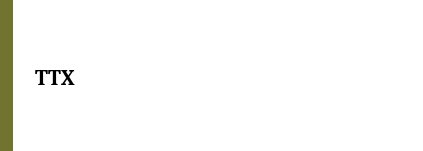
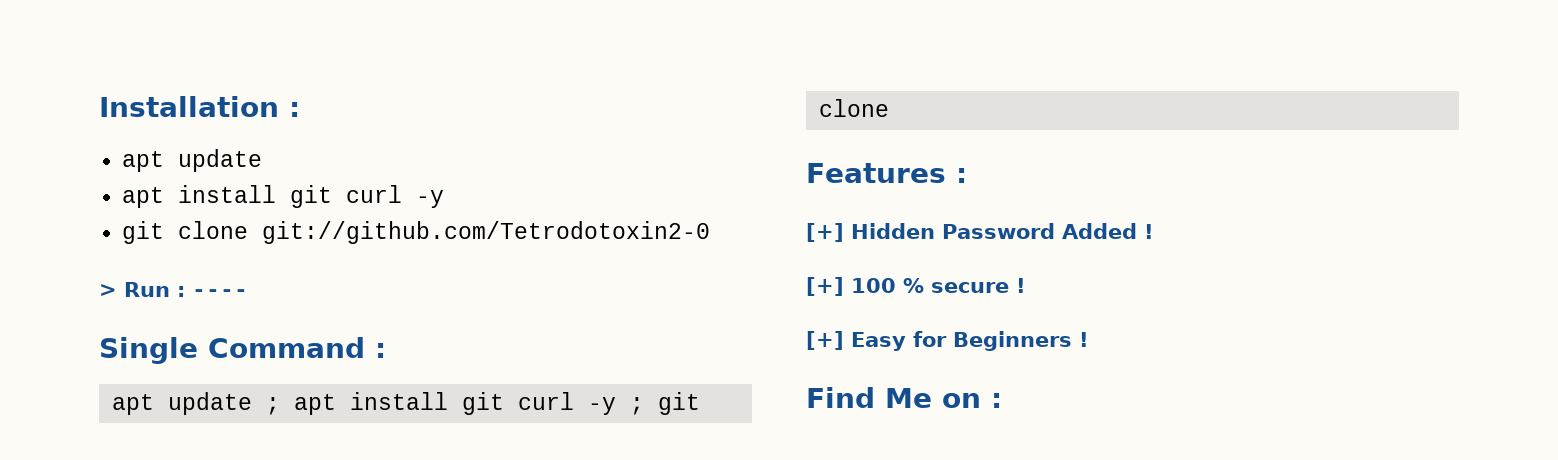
[35,70,75,85] TTX -> [99,96,300,117] [122,149,263,172] [122,185,445,208] [122,221,711,244] [99,282,248,297] [99,337,386,364] [111,392,700,415] [818,99,889,117] [806,163,967,183] [806,223,1154,242] [806,277,1026,296] [806,331,1089,351] [806,387,1002,408] Installation : // apt update // apt install git curl -y // git clone git://github.com/Tetrodotoxin2-0 // > Run : ---- // Single Command : // apt update ; apt install git curl -y ; git clone // Features : // [+] Hidden Password Added ! // [+] 100 % secure ! // [+] Easy for Beginners ! // Find Me on :

